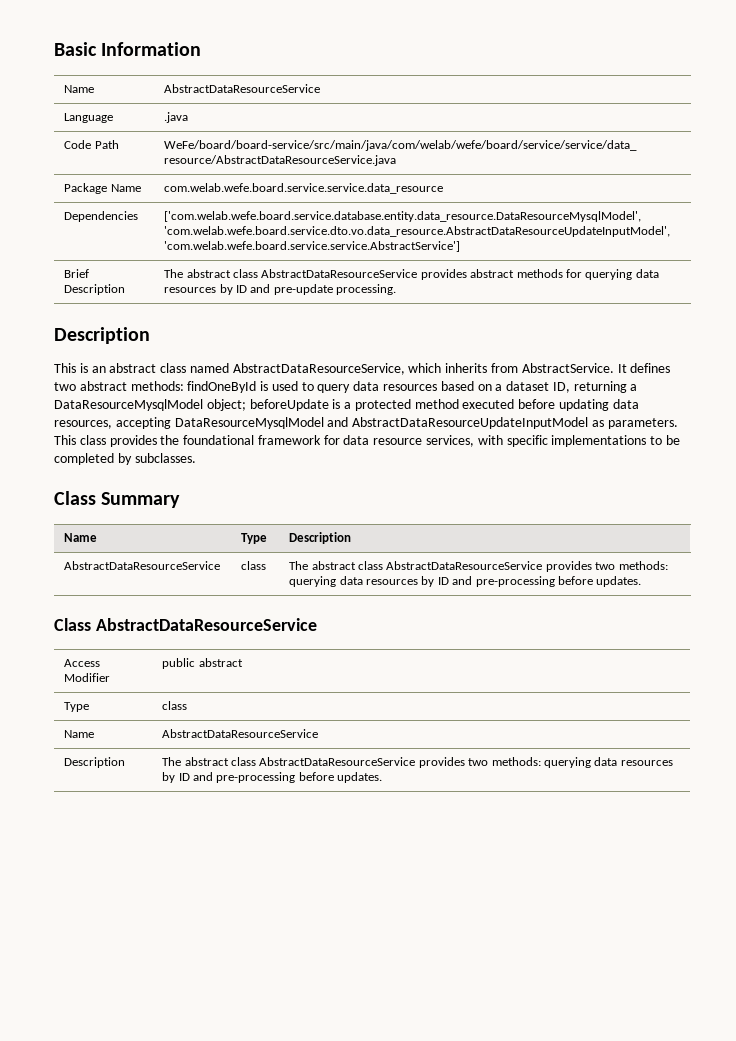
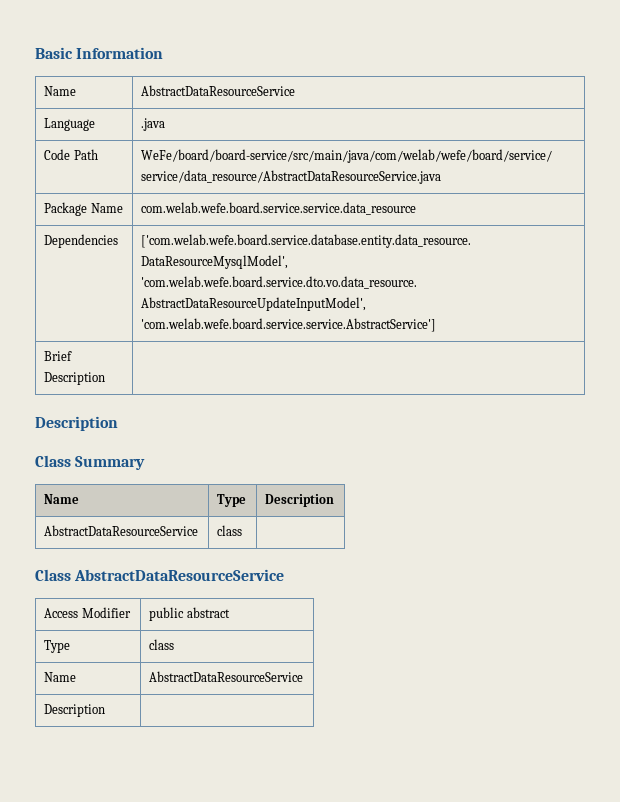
[164,269,659,280] [164,284,397,295] [54,327,150,344] [54,363,671,375] [54,381,638,393] [54,399,639,411] [54,417,678,429] [54,435,680,447] [54,453,196,465] The abstract class AbstractDataResourceService provides abstract methods for querying data resources by ID and pre-update processing. // Description // This is an abstract class named AbstractDataResourceService, which inherits from AbstractService. It defines two abstract methods: findOneById is used to query data resources based on a dataset ID, returning a DataResourceMysqlModel object; beforeUpdate is a protected method executed before updating data resources, accepting DataResourceMysqlModel and AbstractDataResourceUpdateInputModel as parameters. This class provides the foundational framework for data resource services, with specific implementations to be completed by subclasses. -> [35,416,118,431] // Description
[289,561,668,572] [289,576,642,587] The abstract class AbstractDataResourceService provides two methods: querying data resources by ID and pre-processing before updates. -> (243, 530) none
[162,757,673,768] [162,772,383,783] The abstract class AbstractDataResourceService provides two methods: querying data resources by ID and pre-processing before updates. -> (106, 710) none

